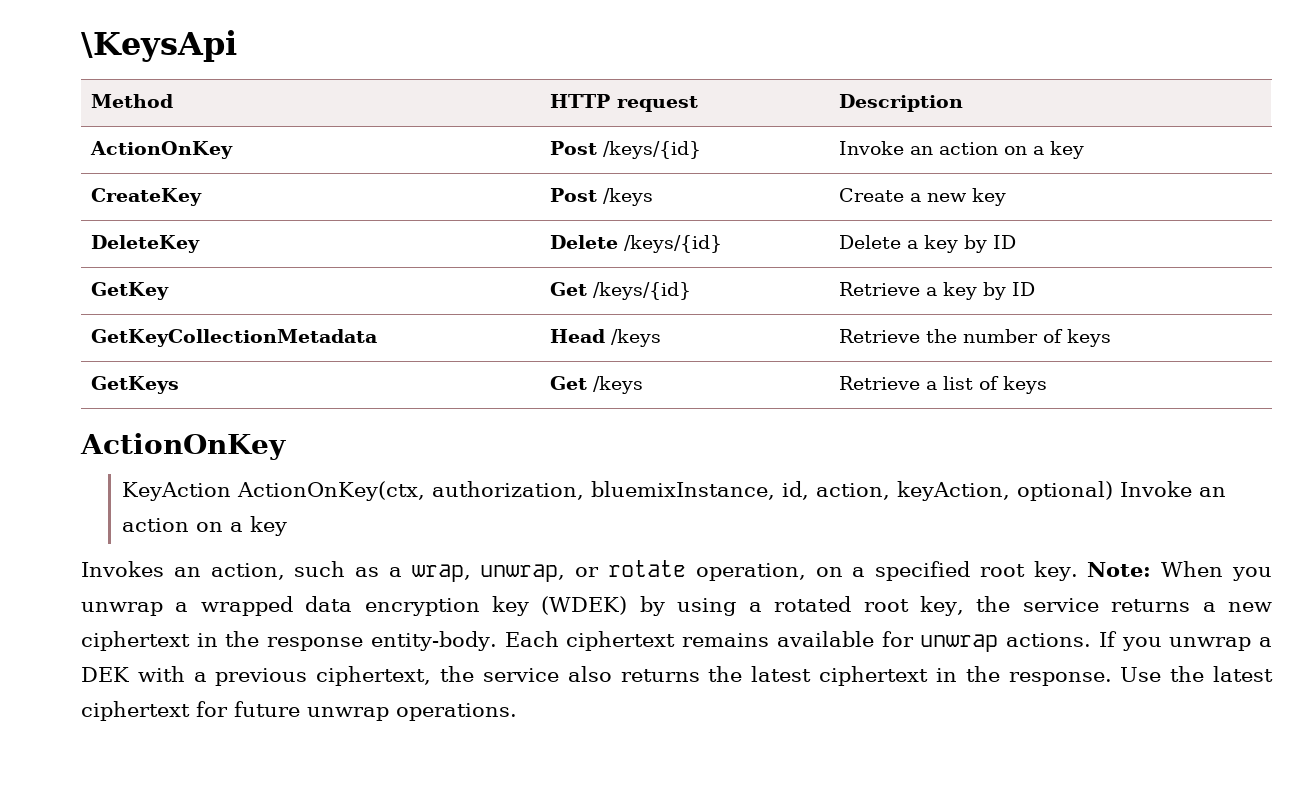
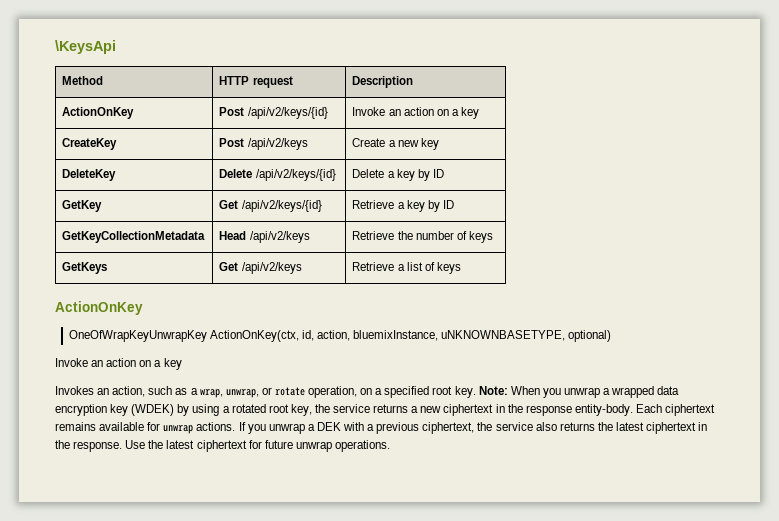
[603,141,702,159] /keys/{id} -> [247,107,328,119] /api/v2/keys/{id}
[603,188,654,206] /keys -> [247,138,308,150] /api/v2/keys
[624,235,723,253] /keys/{id} -> [255,169,336,181] /api/v2/keys/{id}
[593,282,692,300] /keys/{id} -> [241,200,322,212] /api/v2/keys/{id}
[611,329,662,347] /keys -> [249,231,310,243] /api/v2/keys
[593,376,644,394] /keys -> [241,262,302,274] /api/v2/keys
[121,481,1010,501] KeyAction ActionOnKey(ctx, authorization, bluemixInstance, id, action, keyAction, -> [68,330,566,342] OneOfWrapKeyUnwrapKey ActionOnKey(ctx, id, action, bluemixInstance, uNKNOWNBASETYPE,
(1113, 491) none -> (612, 336) //

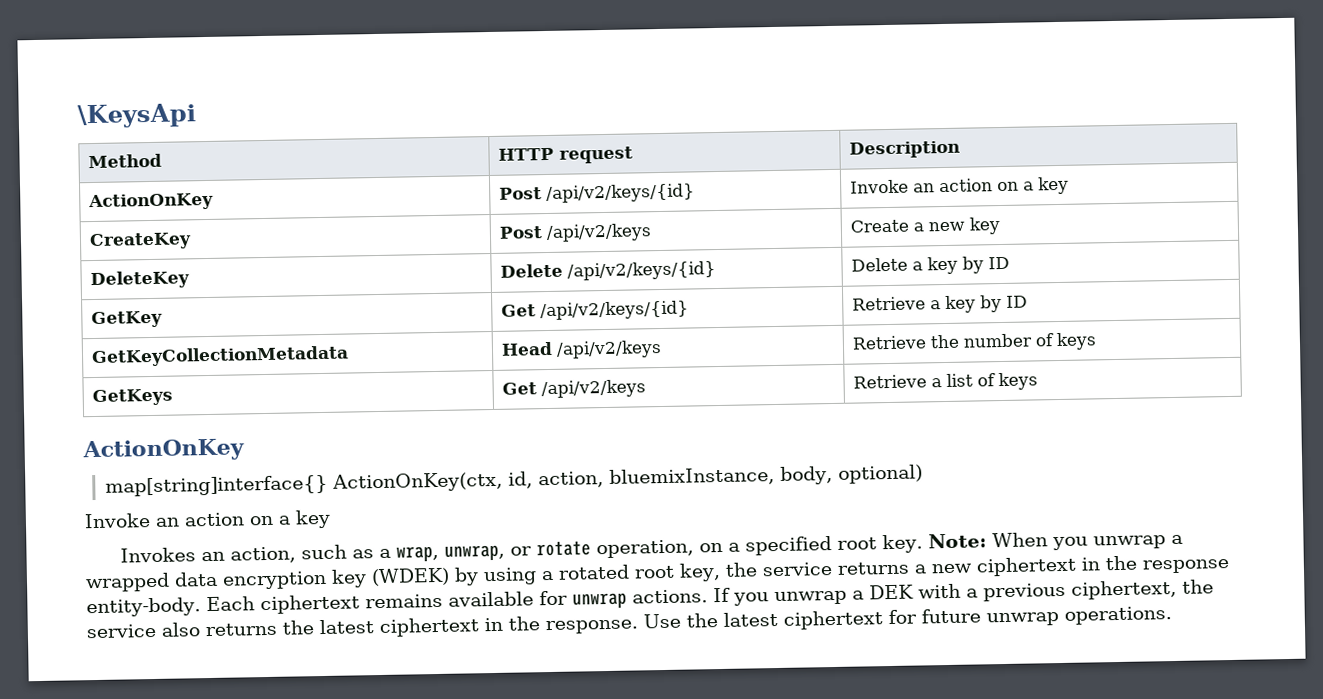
[68,330,207,342] OneOfWrapKeyUnwrapKey -> [105,474,329,497] map[string]interface{}
[441,330,566,341] uNKNOWNBASETYPE, -> [780,465,834,485] body,

